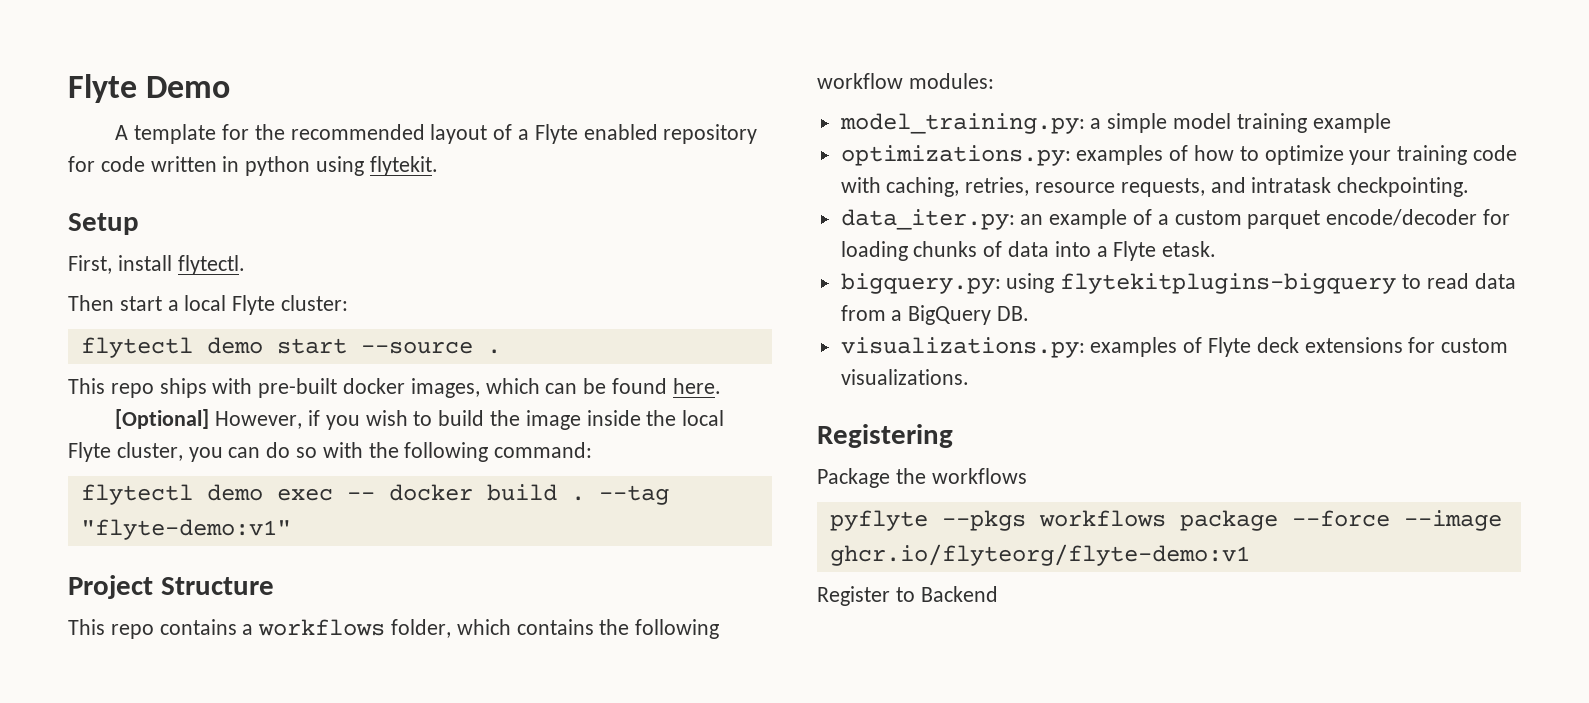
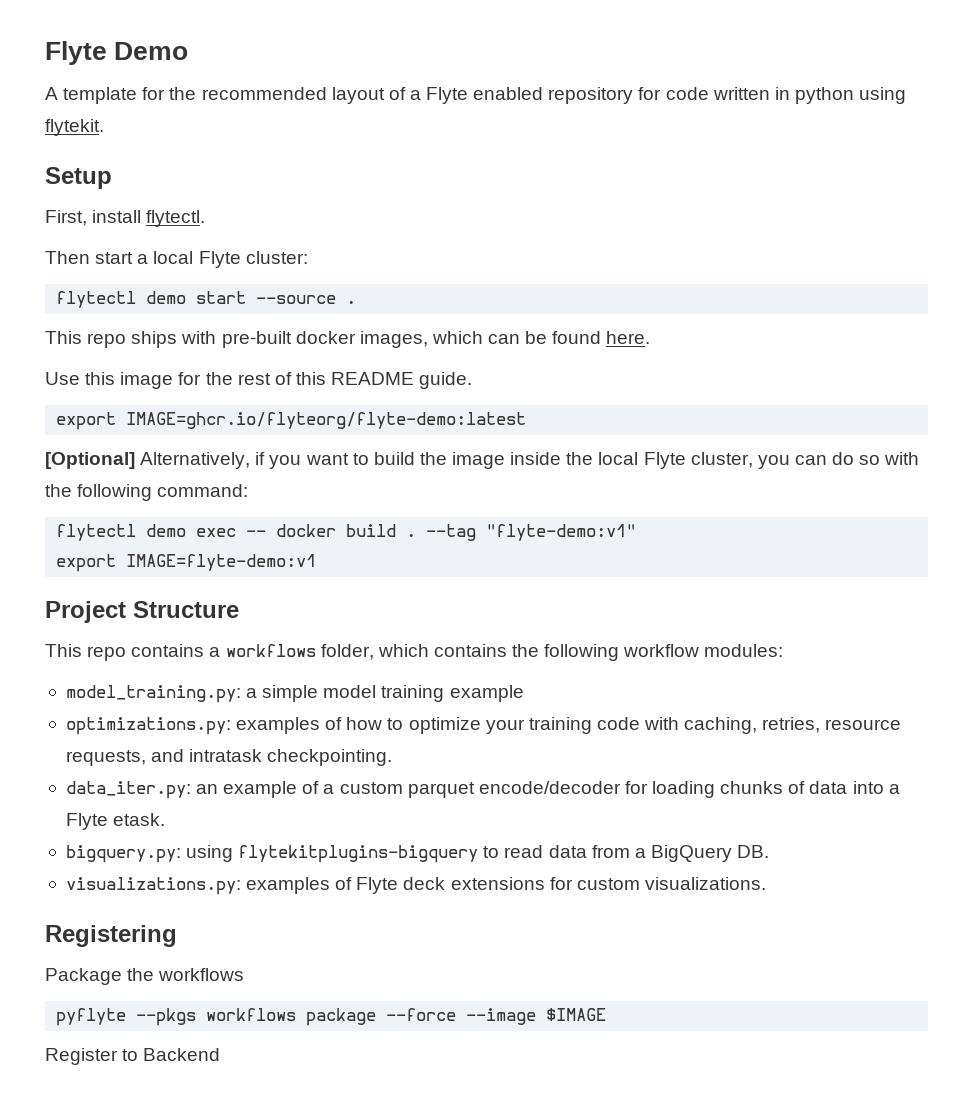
(721, 386) none -> [45,372,473,389] [56,412,527,430] // Use this image for the rest of this README guide. // export IMAGE=ghcr.io/flyteorg/flyte-demo:latest
[215,411,303,429] However, -> [140,452,251,469] Alternatively,
[365,410,408,426] wish -> [305,453,349,465] want
(291, 529) none -> [56,554,317,572] // export IMAGE=flyte-demo:v1
[829,544,1250,566] ghcr.io/flyteorg/flyte-demo:v1 -> [546,1008,607,1021] $IMAGE

